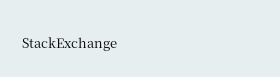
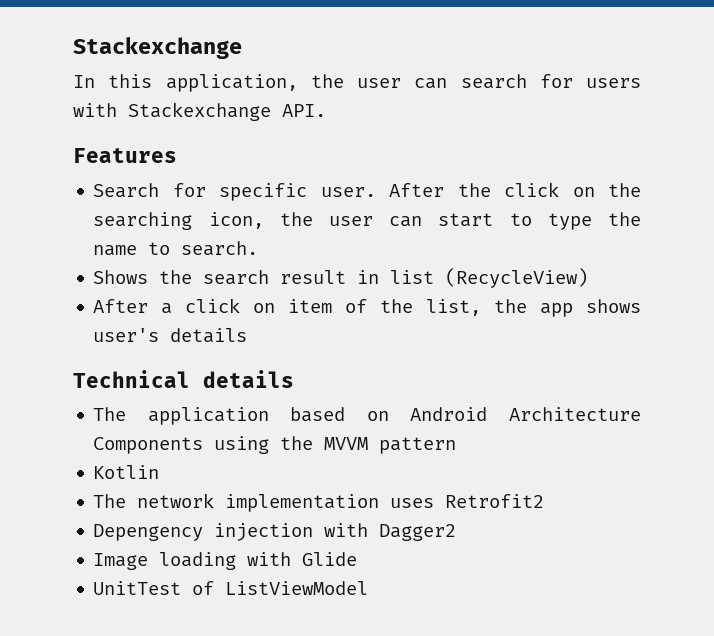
[22,37,117,51] StackExchange -> [73,37,242,59] [73,74,641,92] [73,102,326,121] [73,148,177,163] [93,182,641,201] [93,212,641,230] [93,241,259,256] [93,268,589,288] [93,298,641,317] [93,328,248,343] [73,370,294,388] [93,407,641,425] [93,436,457,454] [93,465,160,479] [93,493,545,512] [93,523,457,541] [93,552,358,570] [93,581,369,595] Stackexchange // In this application, the user can search for users with Stackexchange API. // Features // Search for specific user. After the click on the searching icon, the user can start to type the name to search. // Shows the search result in list (RecycleView) // After a click on item of the list, the app shows user's details // Technical details // The application based on Android Architecture Components using the MVVM pattern // Kotlin // The network implementation uses Retrofit2 // Depengency injection with Dagger2 // Image loading with Glide // UnitTest of ListViewModel

